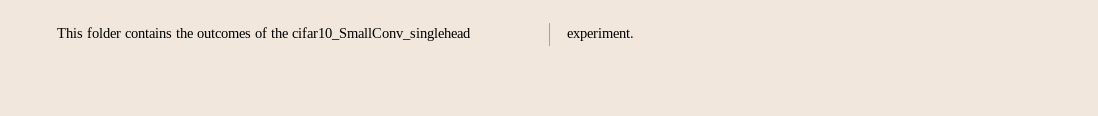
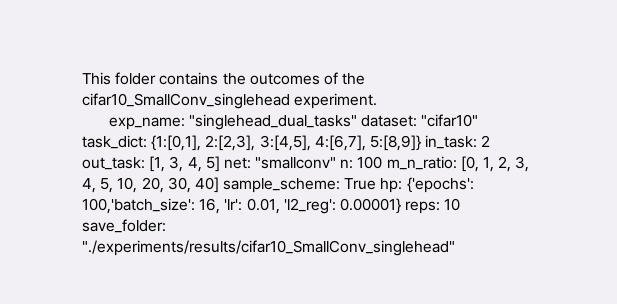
(634, 34) none -> [108,114,479,130] [82,135,491,151] [82,156,530,172] [82,177,474,193] [82,198,461,214] [82,219,166,233] [82,240,455,256] // exp_name: "singlehead_dual_tasks" dataset: "cifar10" task_dict: {1:[0,1], 2:[2,3], 3:[4,5], 4:[6,7], 5:[8,9]} in_task: 2 out_task: [1, 3, 4, 5] net: "smallconv" n: 100 m_n_ratio: [0, 1, 2, 3, 4, 5, 10, 20, 30, 40] sample_scheme: True hp: {'epochs': 100,'batch_size': 16, 'lr': 0.01, 'l2_reg': 0.00001} reps: 10 save_folder: "./experiments/results/cifar10_SmallConv_singlehead"

